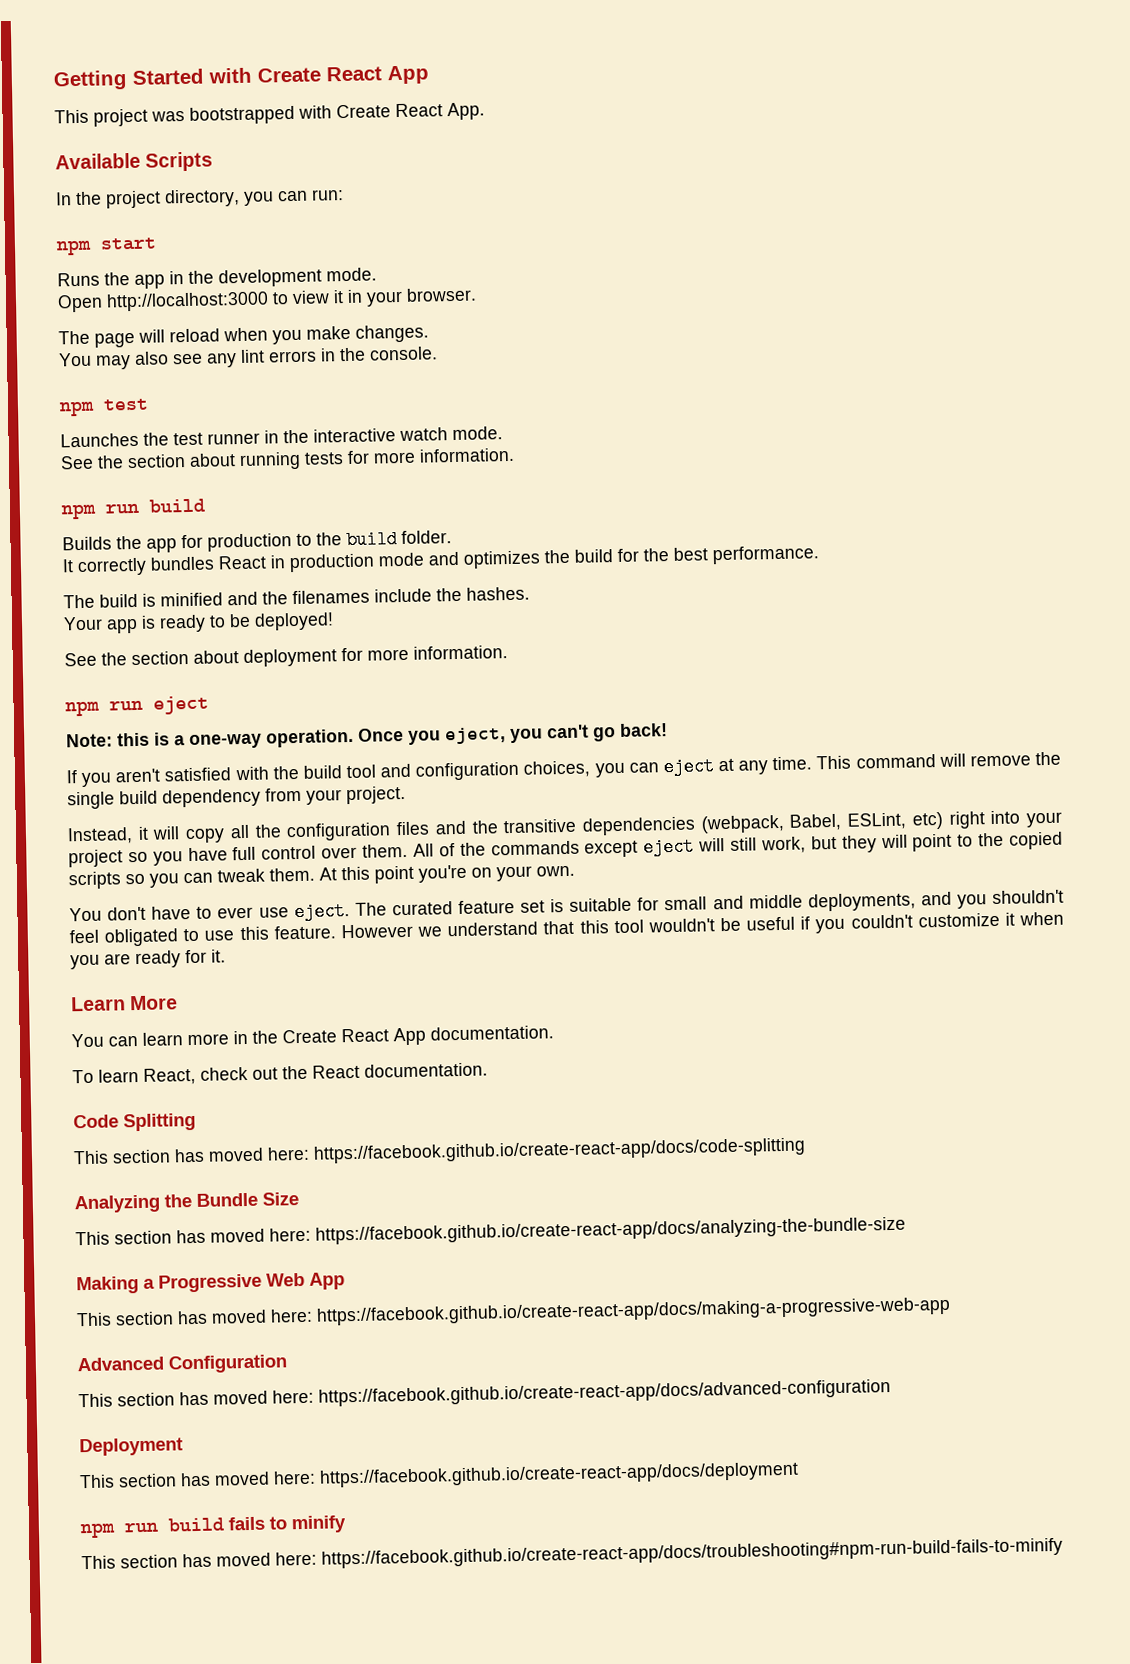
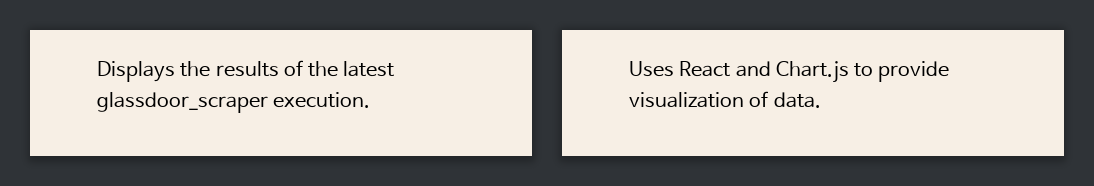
[53,65,429,91] [54,102,485,127] [55,151,214,172] [55,188,344,209] [56,237,157,256] [57,267,377,289] [57,287,477,313] [58,324,429,348] [58,346,438,370] [59,398,149,417] [60,426,503,448] [60,447,515,471] [61,498,205,520] [62,530,452,553] [62,545,820,577] [63,586,530,609] [63,612,334,634] [64,645,508,667] [65,695,209,717] [66,723,668,749] [66,751,1061,788] [67,785,406,810] [67,810,1062,845] [68,831,1063,868] [68,864,575,890] [69,889,1065,922] [69,911,1064,947] [70,949,226,970] [70,995,179,1012] [71,1025,554,1048] [72,1062,488,1085] [73,1112,196,1132] [73,1137,806,1165] [74,1192,299,1214] [75,1216,906,1246] [76,1272,345,1295] [76,1296,951,1327] [77,1354,288,1374] [78,1379,891,1408] [79,1437,183,1457] [79,1461,799,1489] [80,1515,347,1539] [81,1537,1063,1570] Getting Started with Create React App // This project was bootstrapped with Create React App. // Available Scripts // In the project directory, you can run: // npm start // Runs the app in the development mode. // Open http://localhost:3000 to view it in your browser. // The page will reload when you make changes. // You may also see any lint errors in the console. // npm test // Launches the test runner in the interactive watch mode. // See the section about running tests for more information. // npm run build // Builds the app for production to the build folder. // It correctly bundles React in production mode and optimizes the build for the best performance. // The build is minified and the filenames include the hashes. // Your app is ready to be deployed! // See the section about deployment for more information. // npm run eject // Note: this is a one-way operation. Once you eject, you can't go back! // If you aren't satisfied with the build tool and configuration choices, you can eject at any time. This command will remove the single build dependency from your project. // Instead, it will copy all the configuration files and the transitive dependencies (webpack, Babel, ESLint, etc) right into your project so you have full control over them. All of the commands except eject will still work, but they will point to the copied scripts so you can tweak them. At this point you're on your own. // You don't have to ever use eject. The curated feature set is suitable for small and middle deployments, and you shouldn't feel obligated to use this feature. However we understand that this tool wouldn't be useful if you couldn't customize it when you are ready for it. // Learn More // You can learn more in the Create React App documentation. // To learn React, check out the React documentation. // Code Splitting // This section has moved here: https://facebook.github.io/create-react-app/docs/code-splitting // Analyzing the Bundle Size // This section has moved here: https://facebook.github.io/create-react-app/docs/analyzing-the-bundle-size // Making a Progressive Web App // This section has moved here: https://facebook.github.io/create-react-app/docs/making-a-progressive-web-app // Advanced Configuration // This section has moved here: https://facebook.github.io/create-react-app/docs/advanced-configuration // Deployment // This section has moved here: https://facebook.github.io/create-react-app/docs/deployment // npm run build fails to minify // This section has moved here: https://facebook.github.io/create-react-app/docs/troubleshooting#npm-run-build-fails-to-minify -> [97,60,395,82] [97,92,371,113] [629,61,950,83] [629,91,821,108] Displays the results of the latest glassdoor_scraper execution. // Uses React and Chart.js to provide visualization of data.

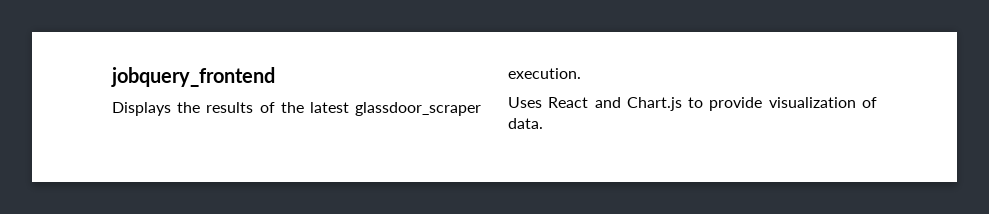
(97, 71) none -> [111,67,275,87] jobquery_frontend //

